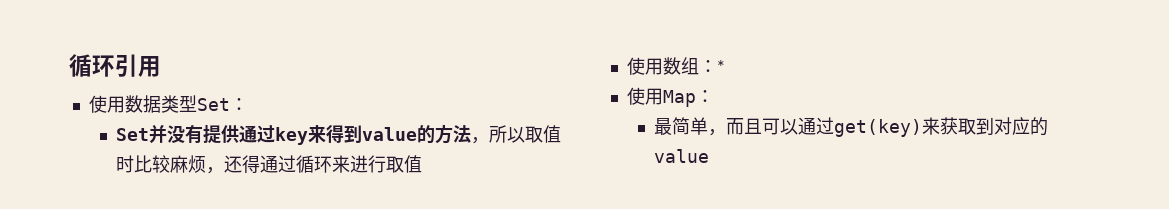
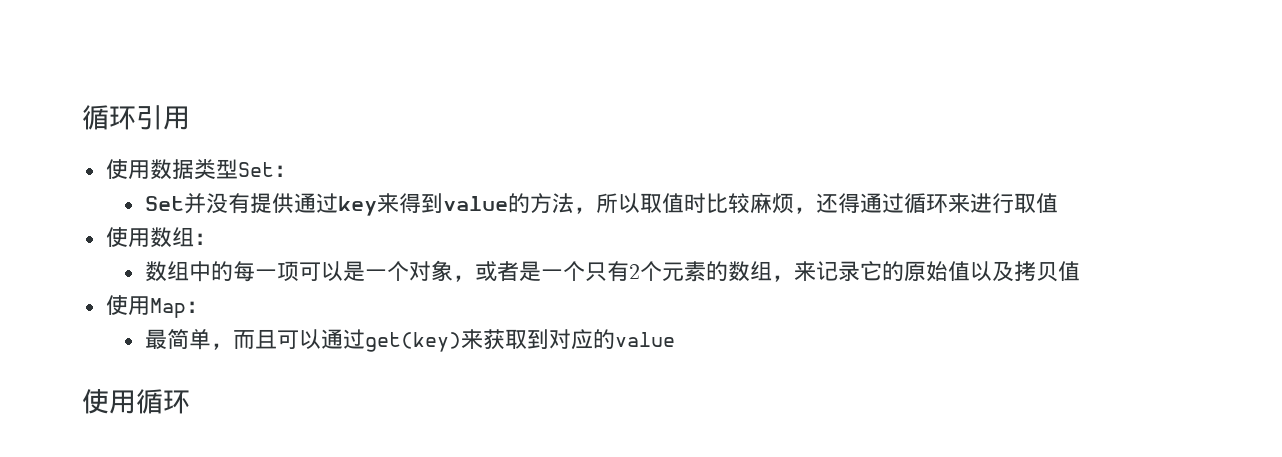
[716,60,725,73] * -> [144,260,1080,282] // 数组中的每一项可以是一个对象，或者是一个只有2个元素的数组，来记录它的原始值以及拷贝值
(710, 156) none -> [82,389,190,414] // 使用循环

